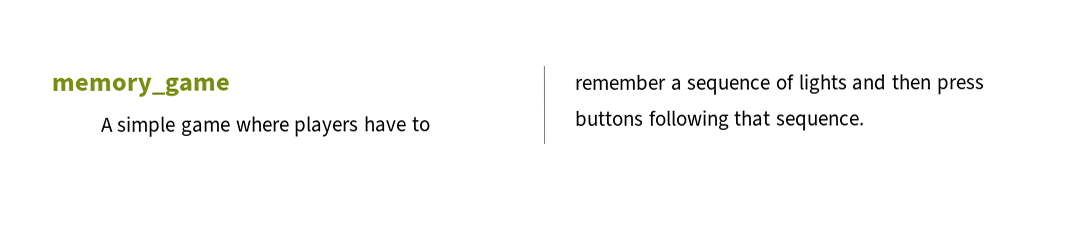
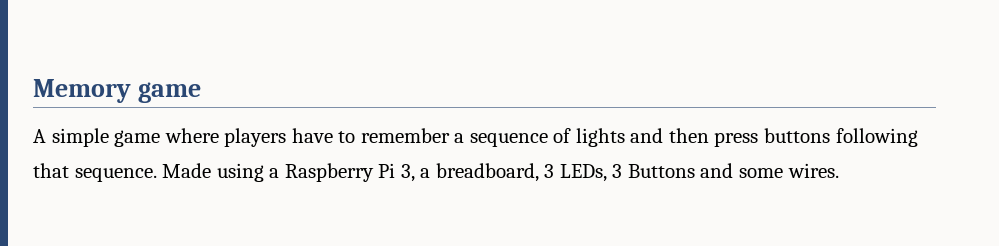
[51,77,230,97] memory_game -> [33,79,202,103] Memory game
(866, 122) none -> [162,163,839,182] Made using a Raspberry Pi 3, a breadboard, 3 LEDs, 3 Buttons and some wires.

